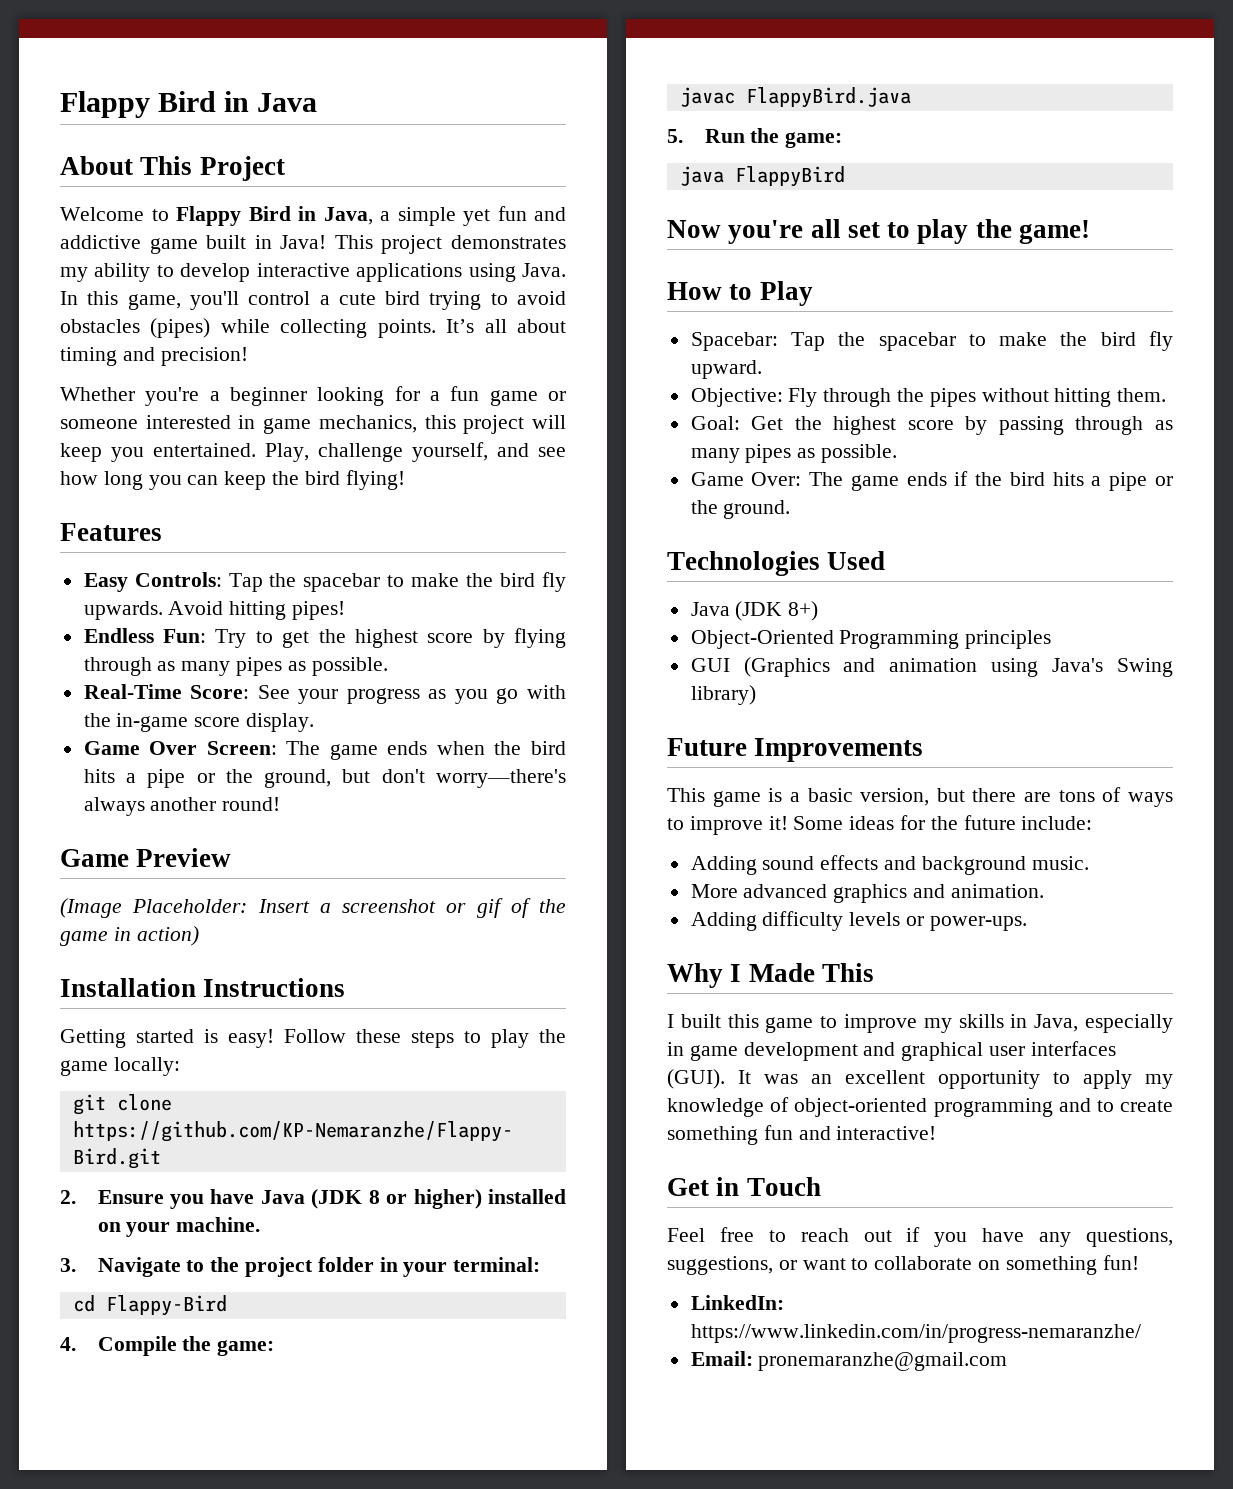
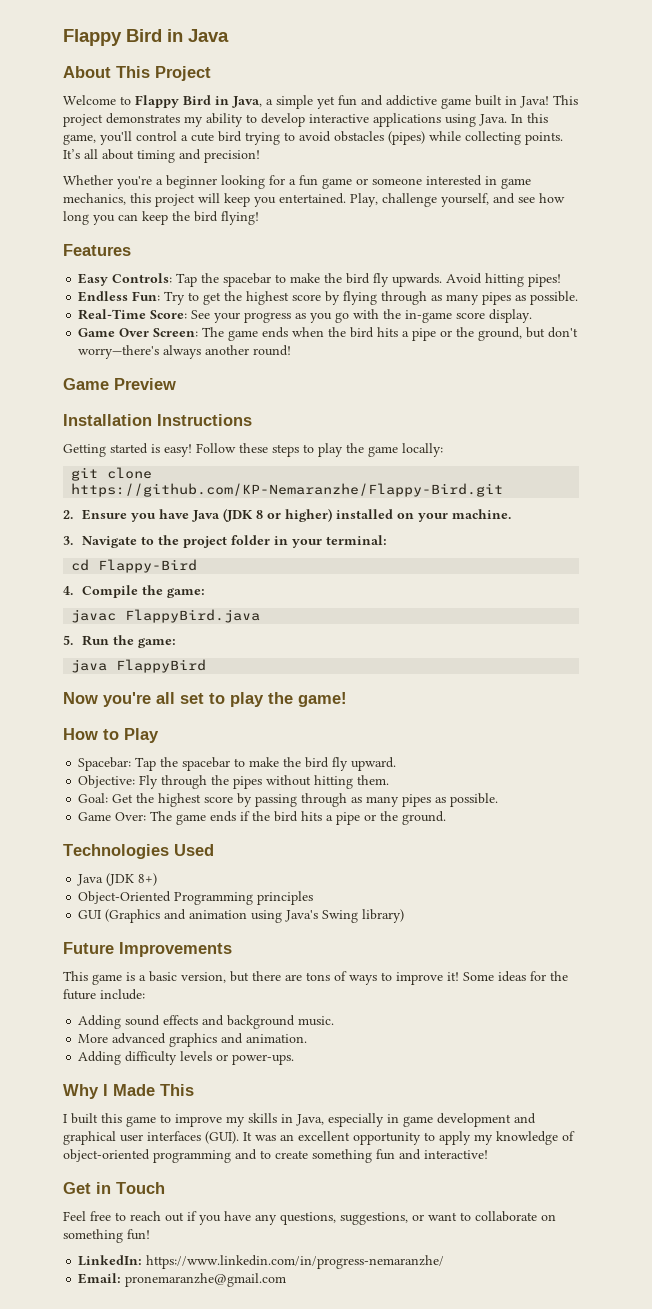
[60,898,566,918] [60,926,199,946] // (Image Placeholder: Insert a screenshot or gif of the game in action) -> (176, 384) none

